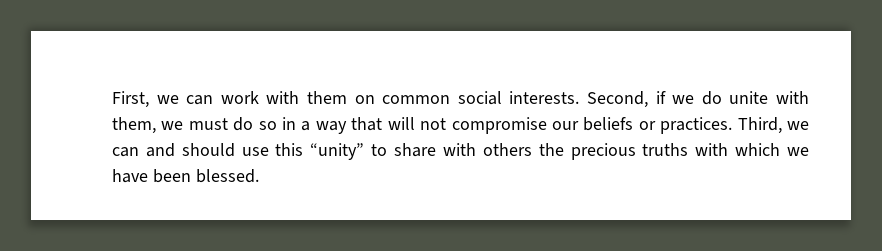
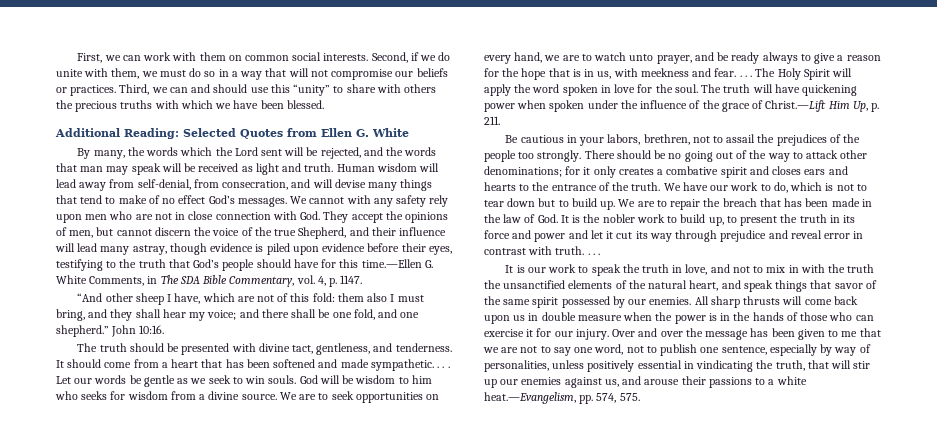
(259, 176) none -> [55,128,409,139] [77,147,437,159] [56,163,440,175] [56,179,433,191] [56,195,449,207] [56,211,449,223] [56,227,447,239] [55,243,452,255] [56,259,433,271] [56,275,363,287] [77,293,424,305] [56,309,420,321] [56,325,165,337] [77,343,452,355] [56,359,450,371] [56,375,432,387] [55,391,440,403] [484,52,881,64] [484,68,853,80] [484,84,858,96] [484,100,880,112] [484,116,500,125] [505,134,861,146] [484,150,868,162] [484,166,848,178] [484,182,867,193] [484,198,872,210] [484,214,856,226] [484,230,864,242] [484,246,601,255] [505,264,875,276] [484,280,877,292] [484,296,858,308] [484,312,874,324] [484,328,881,340] [483,344,871,356] [484,360,871,372] [484,376,807,388] [484,392,640,404] // Additional Reading: Selected Quotes from Ellen G. White // By many, the words which the Lord sent will be rejected, and the words that man may speak will be received as light and truth. Human wisdom will lead away from self-denial, from consecration, and will devise many things that tend to make of no effect God’s messages. We cannot with any safety rely upon men who are not in close connection with God. They accept the opinions of men, but cannot discern the voice of the true Shepherd, and their influence will lead many astray, though evidence is piled upon evidence before their eyes, testifying to the truth that God’s people should have for this time.—Ellen G. White Comments, in The SDA Bible Commentary, vol. 4, p. 1147. // “And other sheep I have, which are not of this fold: them also I must bring, and they shall hear my voice; and there shall be one fold, and one shepherd.” John 10:16. // The truth should be presented with divine tact, gentleness, and tenderness. It should come from a heart that has been softened and made sympathetic. . . . Let our words be gentle as we seek to win souls. God will be wisdom to him who seeks for wisdom from a divine source. We are to seek opportunities on every hand, we are to watch unto prayer, and be ready always to give a reason for the hope that is in us, with meekness and fear. . . . The Holy Spirit will apply the word spoken in love for the soul. The truth will have quickening power when spoken under the influence of the grace of Christ.—Lift Him Up, p. 211. // Be cautious in your labors, brethren, not to assail the prejudices of the people too strongly. There should be no going out of the way to attack other denominations; for it only creates a combative spirit and closes ears and hearts to the entrance of the truth. We have our work to do, which is not to tear down but to build up. We are to repair the breach that has been made in the law of God. It is the nobler work to build up, to present the truth in its force and power and let it cut its way through prejudice and reveal error in contrast with truth. . . . // It is our work to speak the truth in love, and not to mix in with the truth the unsanctified elements of the natural heart, and speak things that savor of the same spirit possessed by our enemies. All sharp thrusts will come back upon us in double measure when the power is in the hands of those who can exercise it for our injury. Over and over the message has been given to me that we are not to say one word, not to publish one sentence, especially by way of personalities, unless positively essential in vindicating the truth, that will stir up our enemies against us, and arouse their passions to a white heat.—Evangelism, pp. 574, 575.

